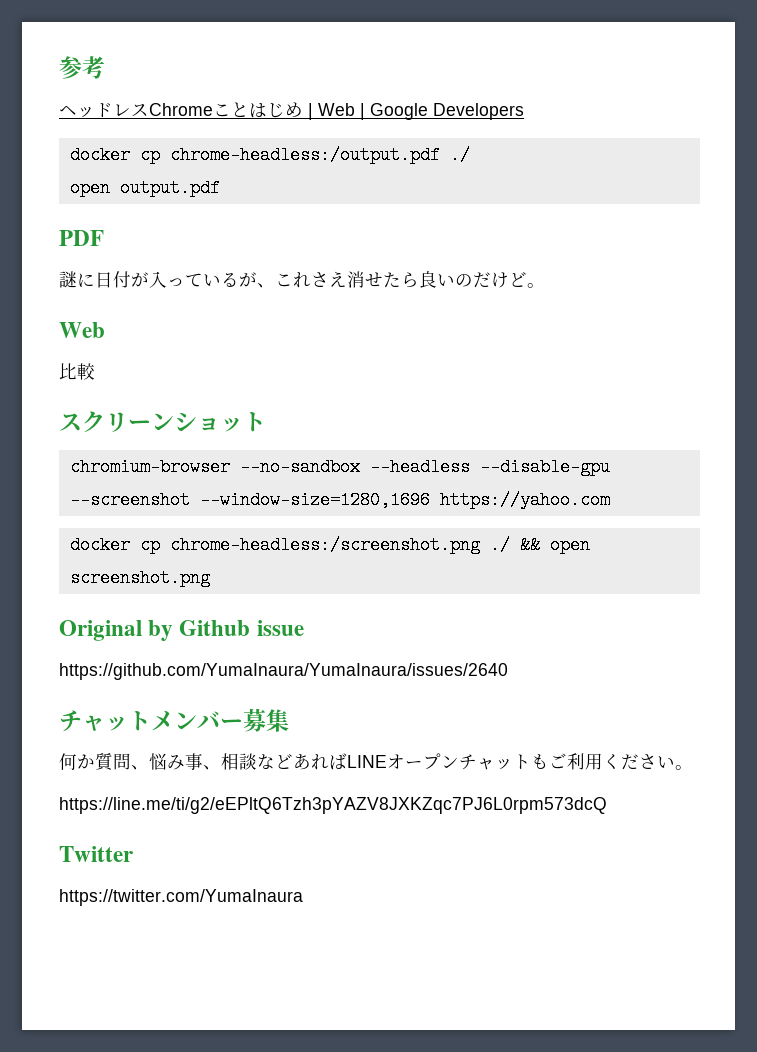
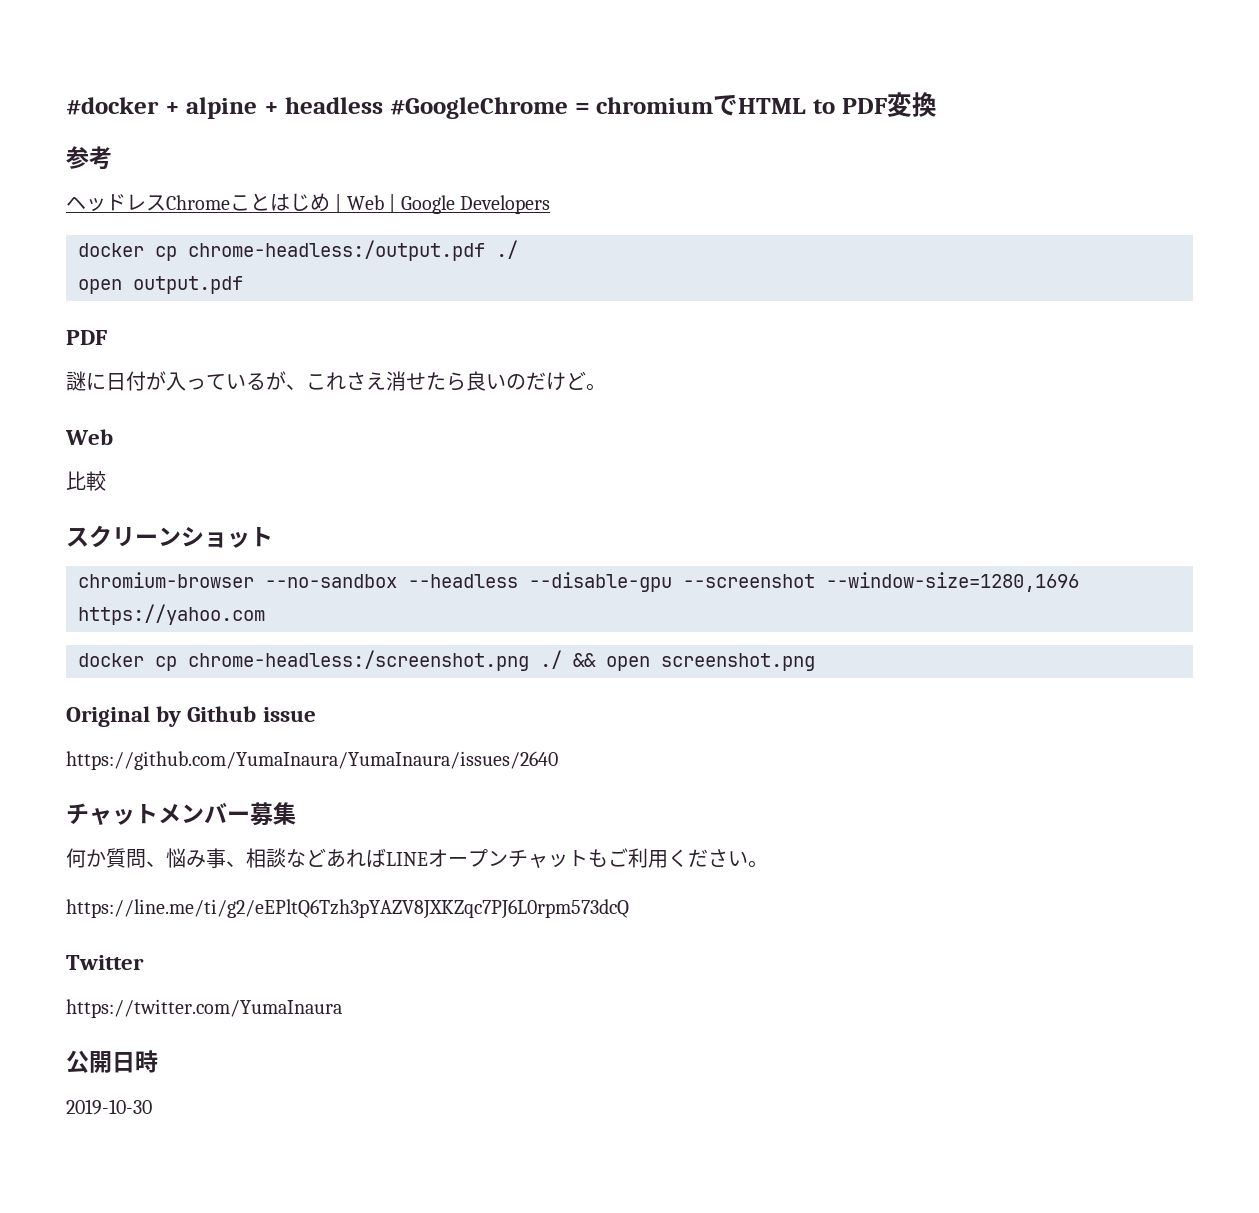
(59, 67) none -> [66,92,937,119] #docker + alpine + headless #GoogleChrome = chromiumでHTML to PDF変換 //
(303, 897) none -> [66,1050,158,1073] [66,1099,152,1115] // 公開日時 // 2019-10-30

